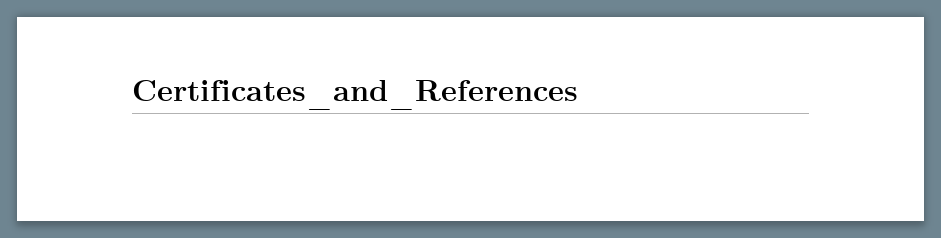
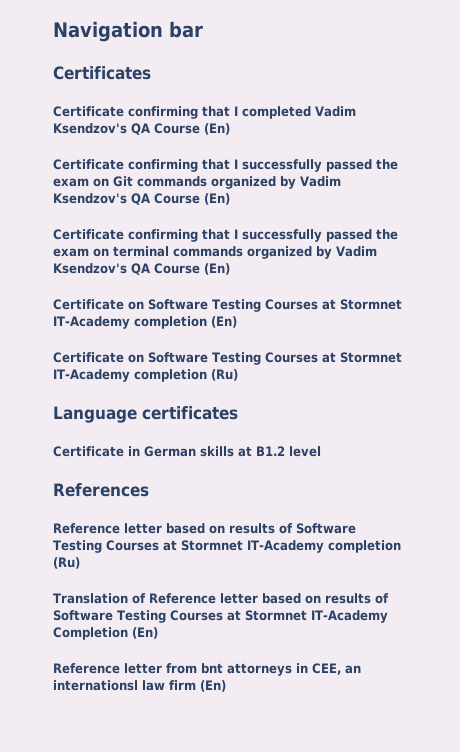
[132,80,578,110] Certificates_and_References -> [53,21,203,42] [53,66,151,80] [53,106,356,119] [53,123,230,135] [53,159,398,172] [53,176,341,189] [53,193,230,205] [53,229,398,242] [53,246,377,259] [53,263,230,275] [53,299,402,312] [53,316,237,329] [53,352,402,365] [53,369,238,382] [53,406,238,423] [53,446,321,457] [53,483,149,497] [53,523,356,534] [53,540,401,553] [53,557,80,569] [53,593,389,604] [53,610,388,623] [53,627,158,640] [53,663,361,676] [53,680,226,692] Navigation bar // Certificates // Certificate confirming that I completed Vadim Ksendzov's QA Course (En) // Certificate confirming that I successfully passed the exam on Git commands organized by Vadim Ksendzov's QA Course (En) // Certificate confirming that I successfully passed the exam on terminal commands organized by Vadim Ksendzov's QA Course (En) // Certificate on Software Testing Courses at Stormnet IT-Academy completion (En) // Certificate on Software Testing Courses at Stormnet IT-Academy completion (Ru) // Language certificates // Certificate in German skills at B1.2 level // References // Reference letter based on results of Software Testing Courses at Stormnet IT-Academy completion (Ru) // Translation of Reference letter based on results of Software Testing Courses at Stormnet IT-Academy Completion (En) // Reference letter from bnt attorneys in CEE, an internationsl law firm (En)

